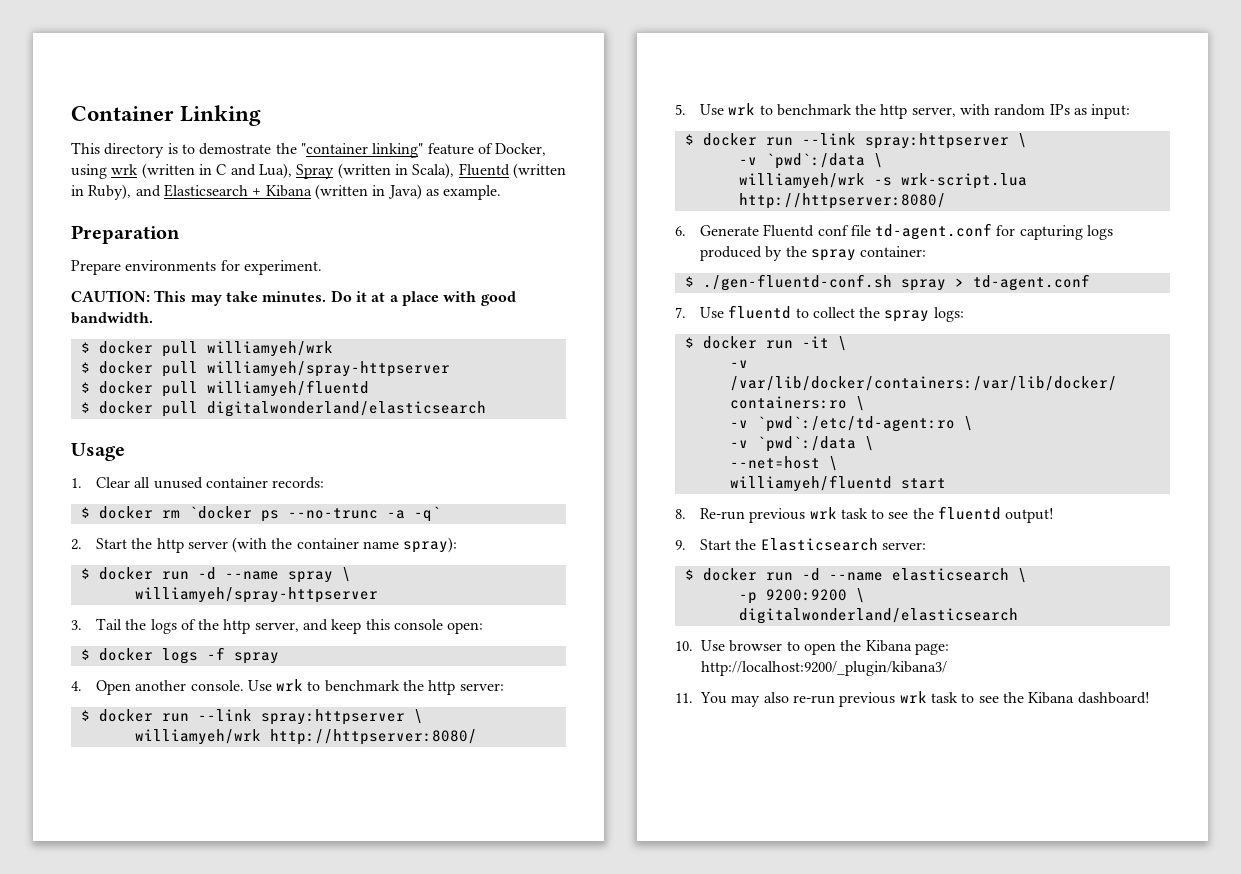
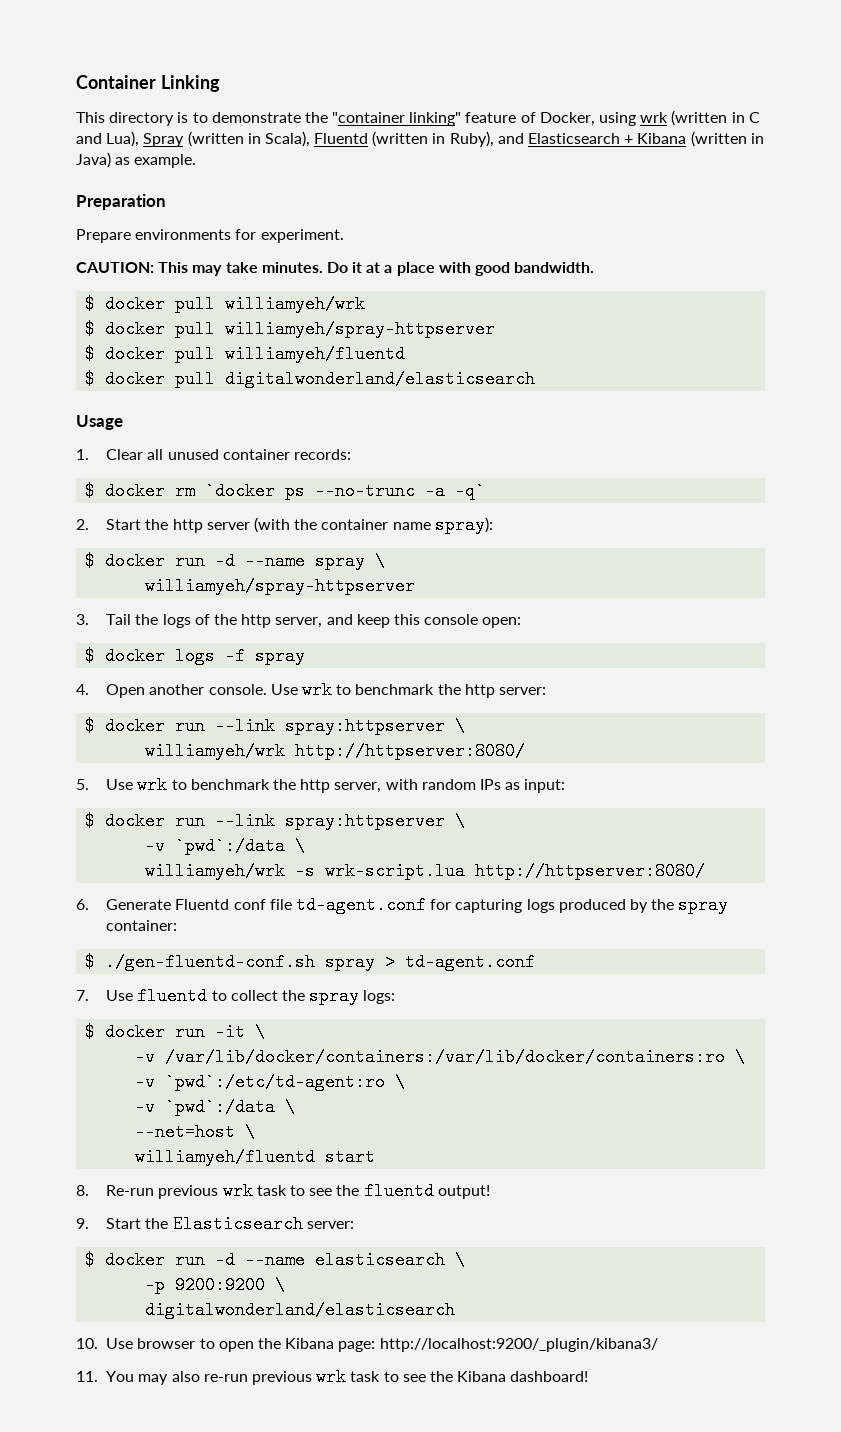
[199,143,272,155] demostrate -> [211,112,301,123] demonstrate

